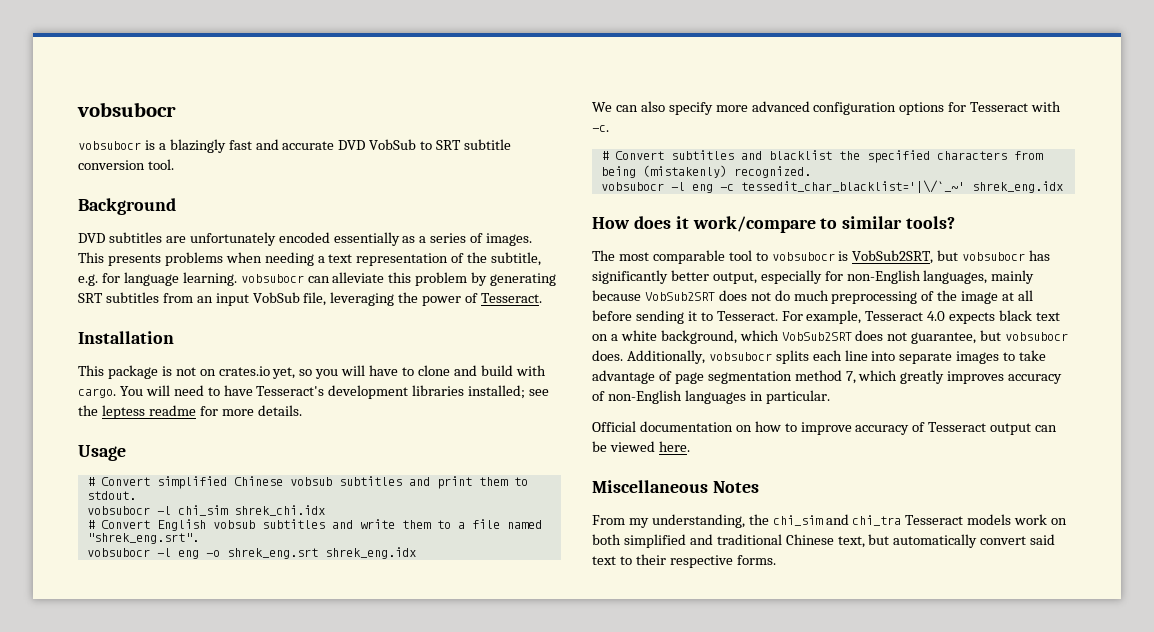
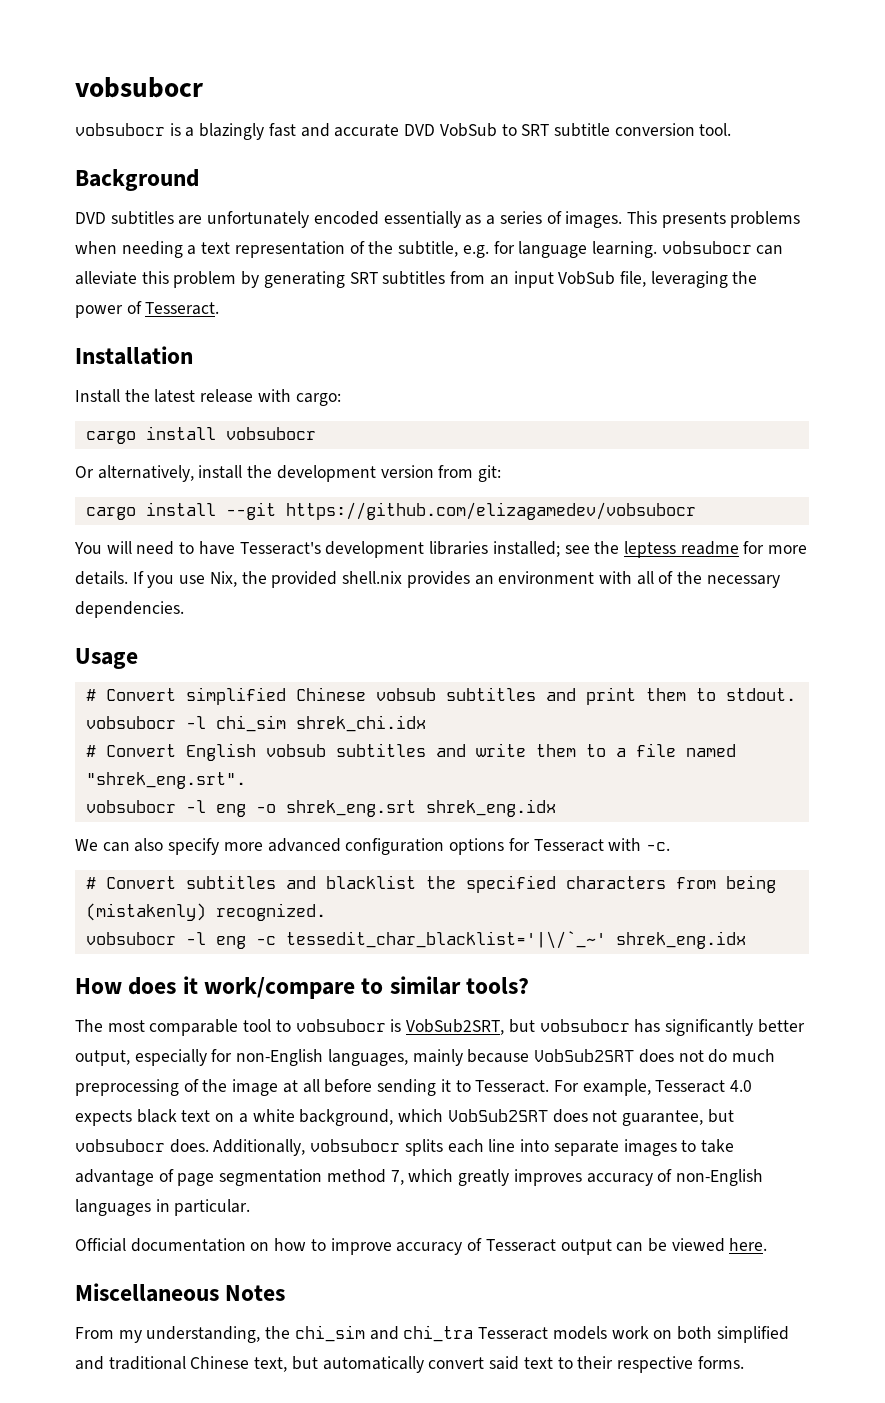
[78,365,546,379] [78,388,116,398] This package is not on crates.io yet, so you will have to clone and build with cargo. -> [75,389,341,406] [85,426,316,444] [75,465,502,482] [85,502,696,520] Install the latest release with cargo: // cargo install vobsubocr // Or alternatively, install the development version from git: // cargo install --git https://github.com/elizagamedev/vobsubocr //
(302, 410) none -> [132,571,780,588] [75,601,184,618] If you use Nix, the provided shell.nix provides an environment with all of the necessary dependencies.

